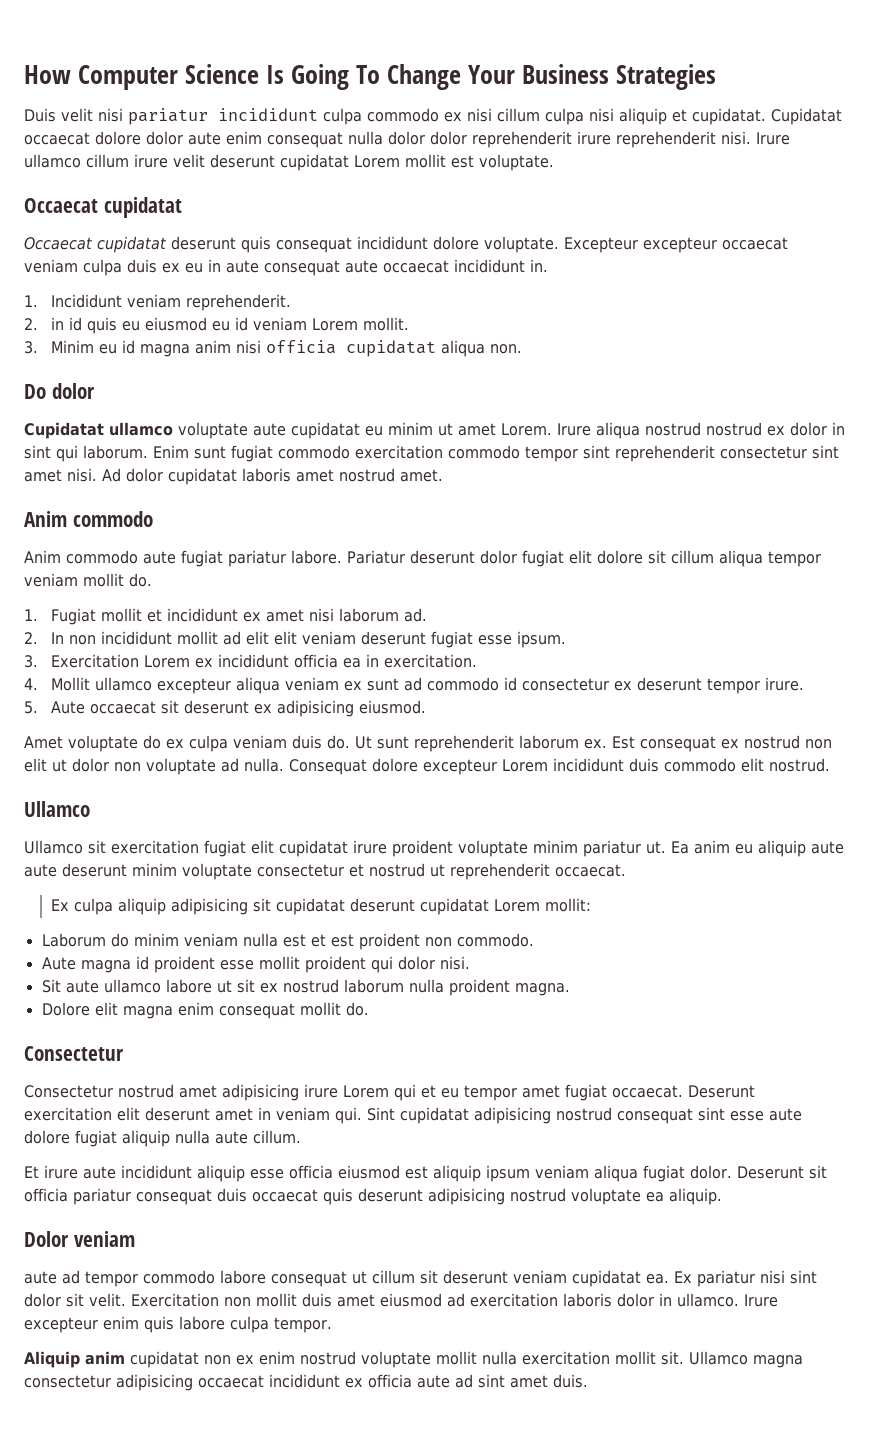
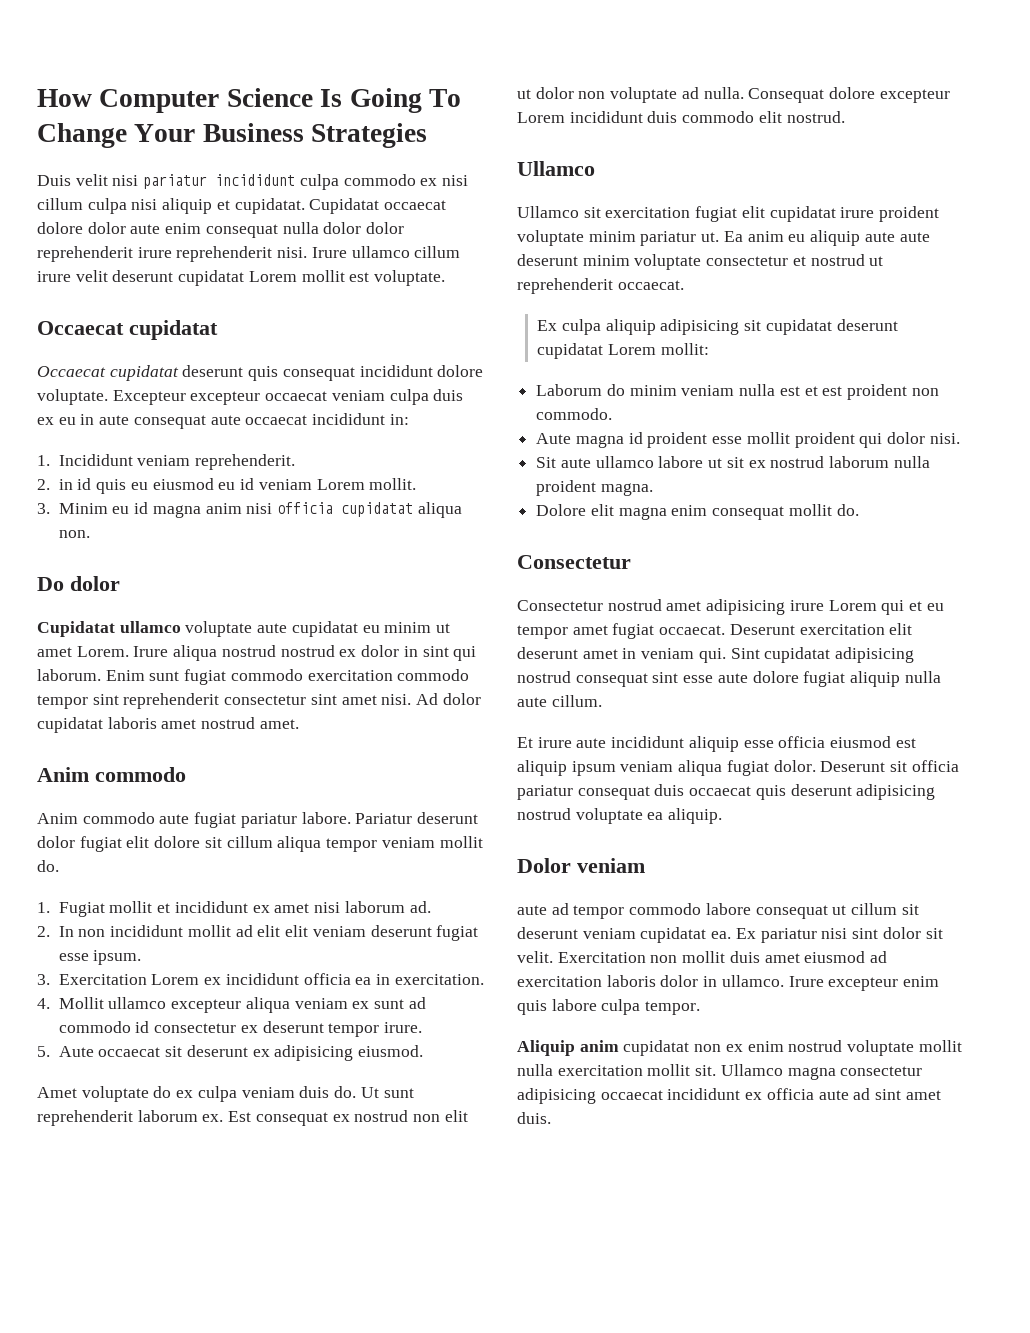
[530,259,548,272] in. -> [389,414,409,425] in:

